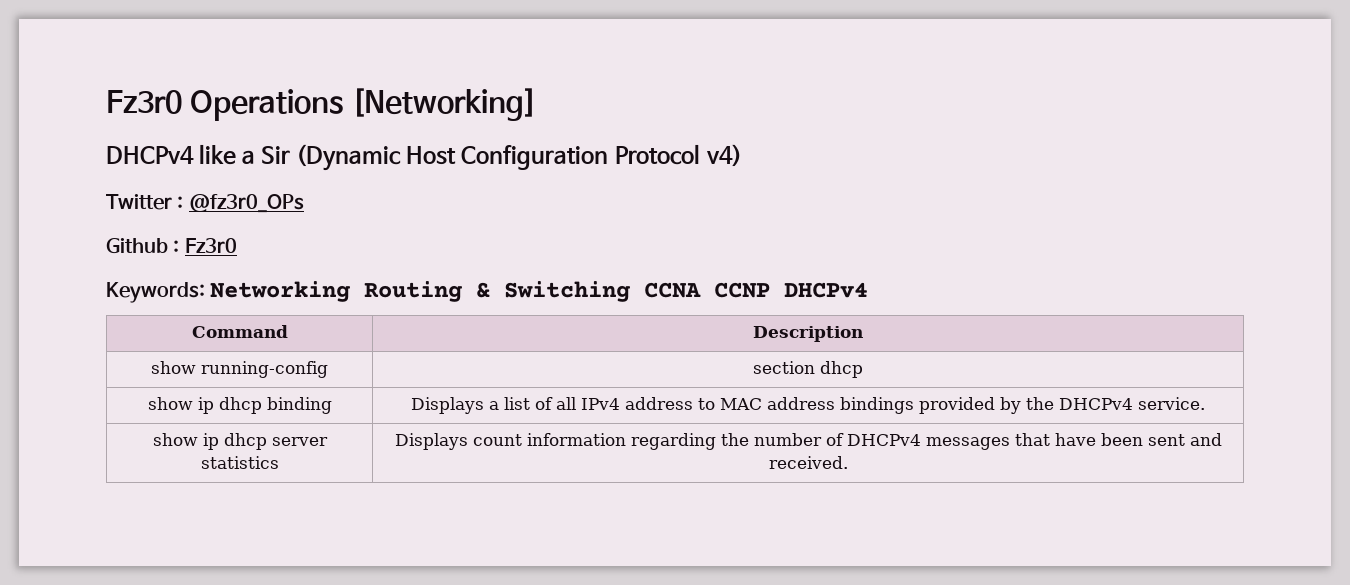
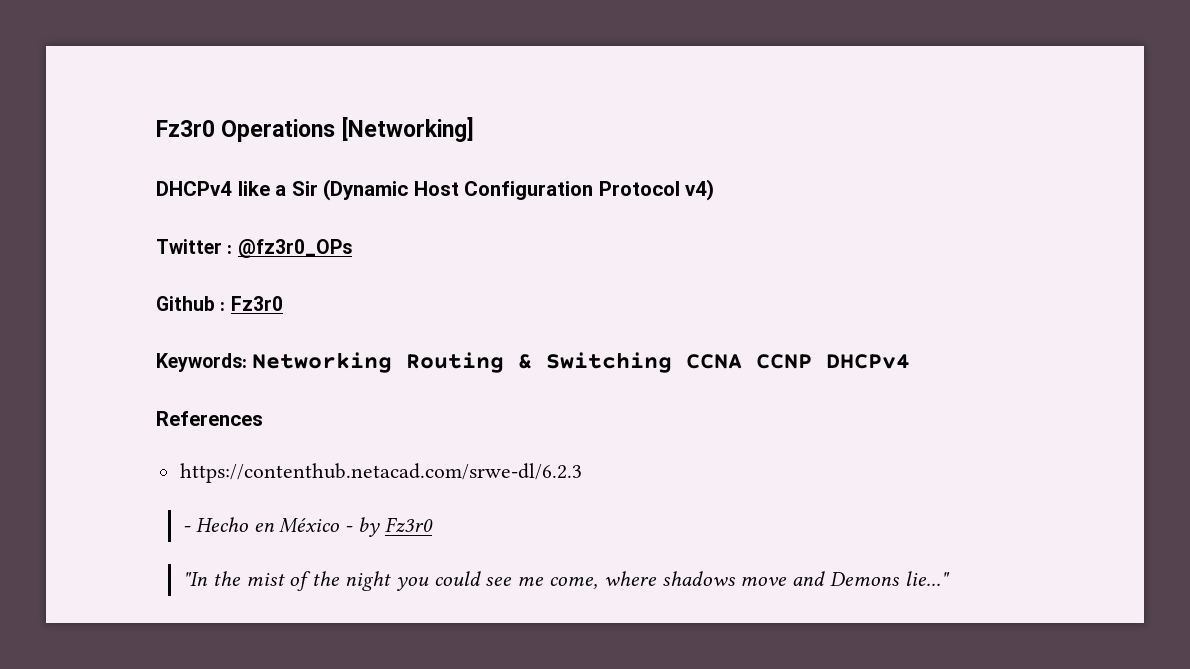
[191,325,288,338] [753,326,863,342] [151,361,328,378] [753,361,863,378] [147,397,332,414] [411,397,1205,414] [152,433,328,450] [200,456,279,469] [394,433,1222,450] [768,456,848,469] // Command | Description // show running-config | section dhcp // show ip dhcp binding | Displays a list of all IPv4 address to MAC address bindings provided by the DHCPv4 service. // show ip dhcp server statistics | Displays count information regarding the number of DHCPv4 messages that have been sent and received. -> [156,411,263,426] [179,463,582,483] [182,517,433,537] [182,571,950,591] // References // https://contenthub.netacad.com/srwe-dl/6.2.3 // - Hecho en México - by Fz3r0 // "In the mist of the night you could see me come, where shadows move and Demons lie..."

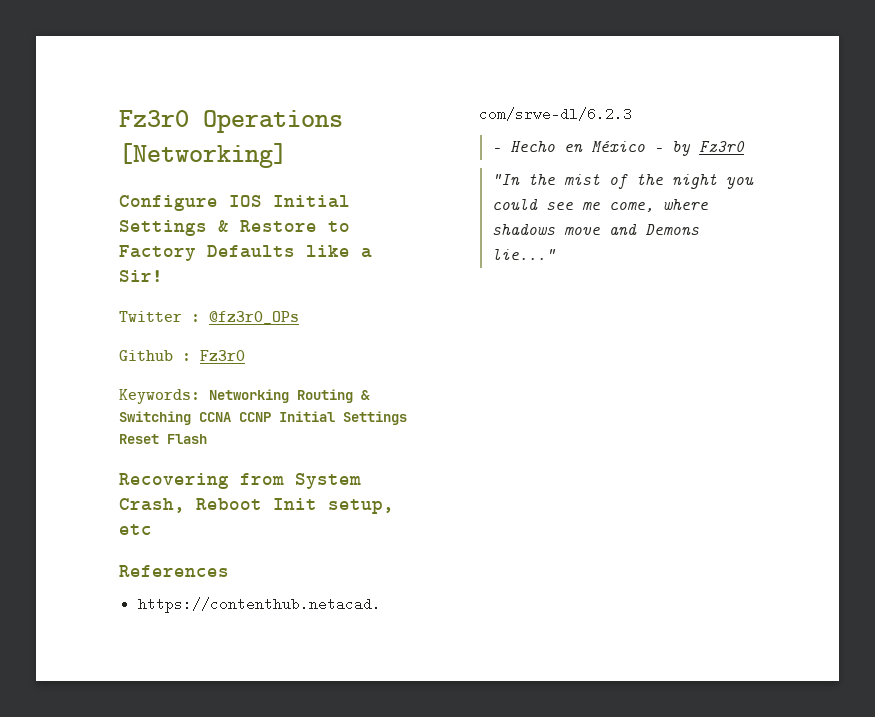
[156,179,715,201] DHCPv4 like a Sir (Dynamic Host Configuration Protocol v4) -> [119,195,350,211] [119,220,350,236] [119,245,372,261] [119,270,163,282] Configure IOS Initial Settings & Restore to Factory Defaults like a Sir!
[826,354,911,369] DHCPv4 -> [279,411,407,425] [119,434,207,444] [119,473,361,489] [119,498,394,514] [119,524,152,535] Initial Settings Reset Flash // Recovering from System Crash, Reboot Init setup, etc

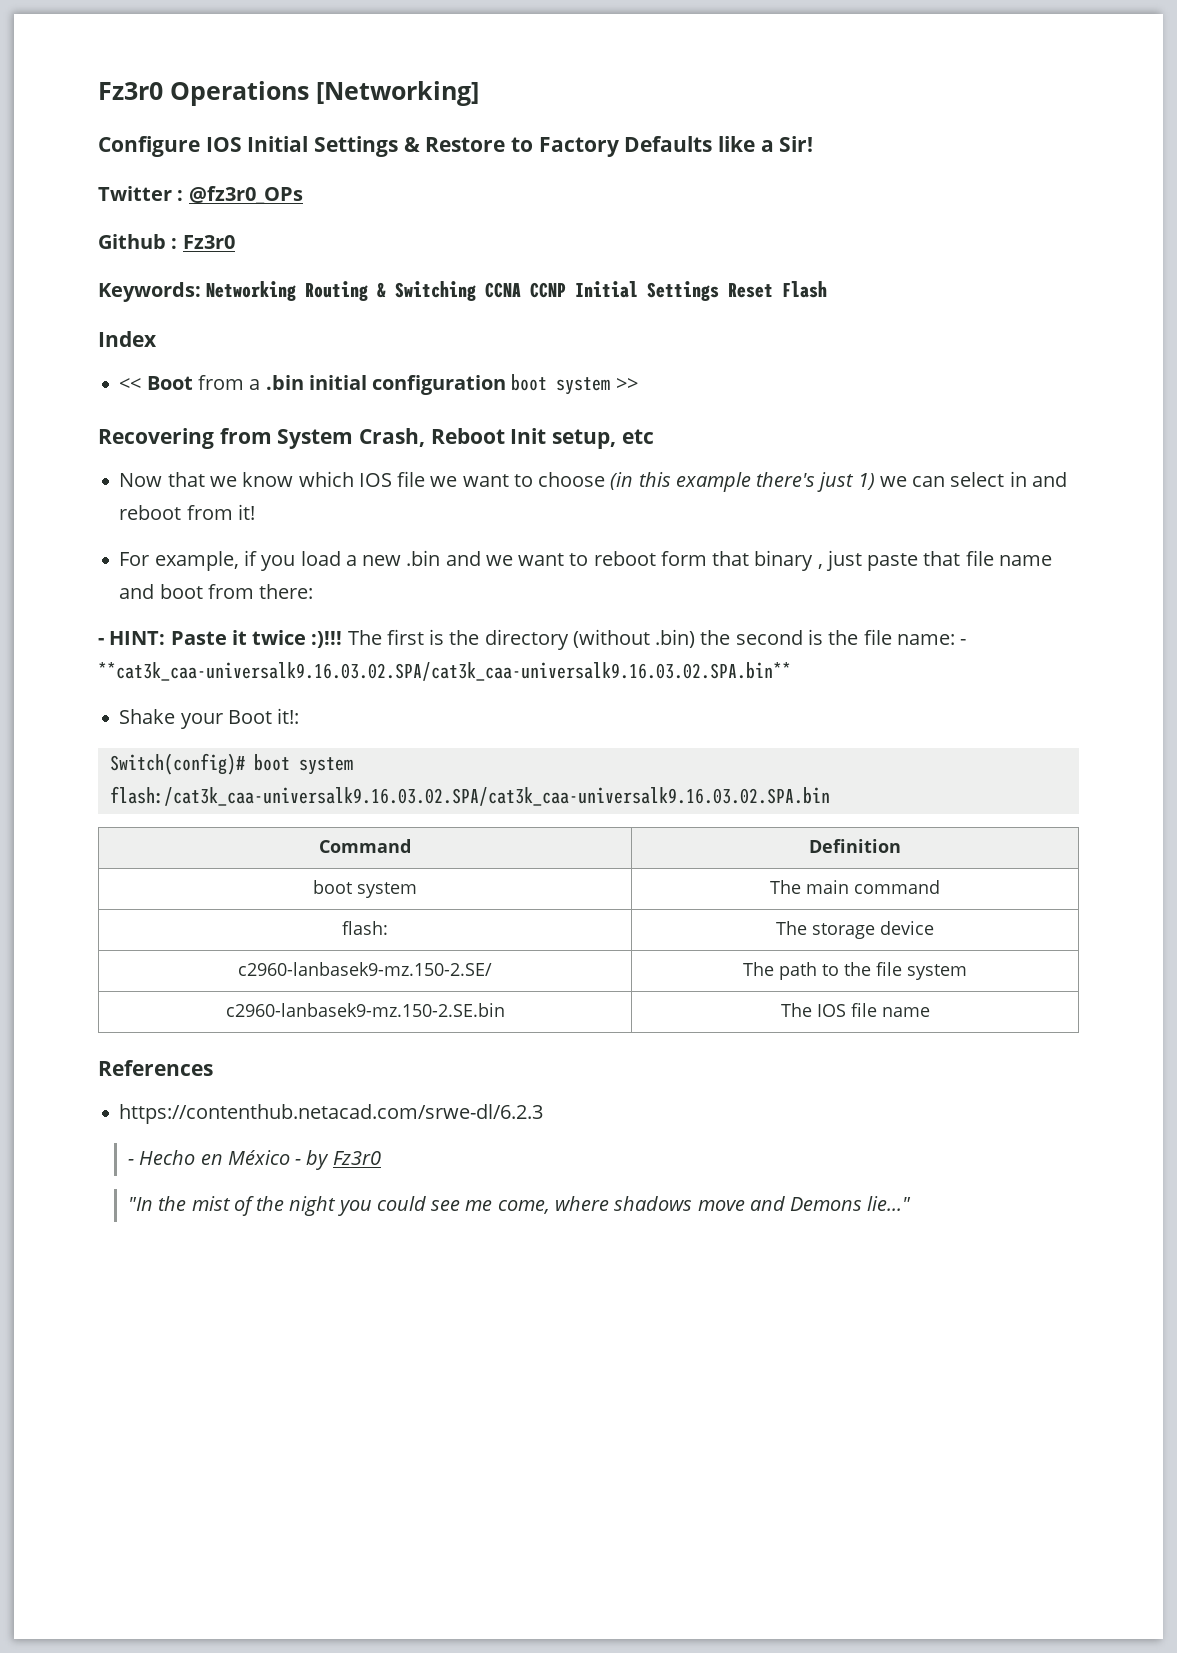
(207, 439) none -> [98,331,157,347] [119,374,638,395] // Index // << Boot from a .bin initial configuration boot system >>
(152, 529) none -> [119,471,1068,492] [119,504,255,520] [119,550,1053,571] [119,584,314,599] [98,629,967,650] [98,662,791,681] [119,708,300,729] [109,753,353,775] [109,786,830,806] [319,839,411,853] [809,839,901,853] [313,880,417,898] [770,880,940,894] [342,921,388,935] [776,921,934,939] [237,962,492,976] [743,962,967,980] [225,1003,505,1017] [780,1003,930,1017] // Now that we know which IOS file we want to choose (in this example there's just 1) we can select in and reboot from it! // For example, if you load a new .bin and we want to reboot form that binary , just paste that file name and boot from there: // - HINT: Paste it twice :)!!! The first is the directory (without .bin) the second is the file name: - **cat3k_caa-universalk9.16.03.02.SPA/cat3k_caa-universalk9.16.03.02.SPA.bin** // Shake your Boot it!: // Switch(config)# boot system flash:/cat3k_caa-universalk9.16.03.02.SPA/cat3k_caa-universalk9.16.03.02.SPA.bin // Command | Definition // boot system | The main command // flash: | The storage device // c2960-lanbasek9-mz.150-2.SE/ | The path to the file system // c2960-lanbasek9-mz.150-2.SE.bin | The IOS file name

